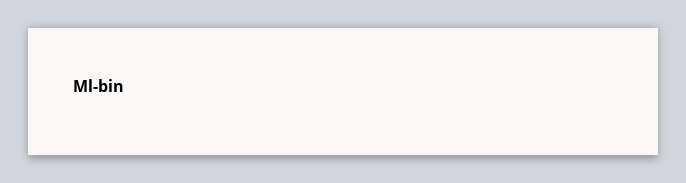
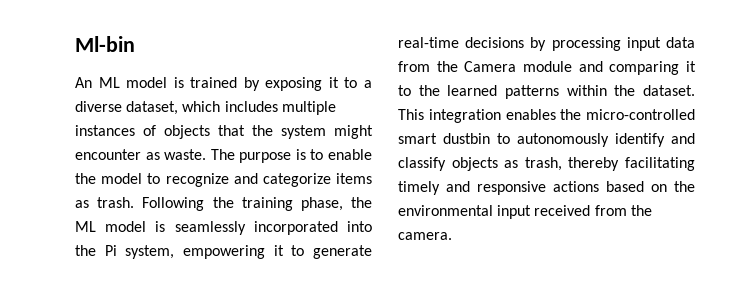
(124, 85) none -> [75,77,372,91] [75,101,336,115] [75,125,373,139] [75,149,372,163] [75,173,372,187] [75,197,372,211] [75,221,372,235] [75,245,372,259] [398,37,695,51] [398,61,696,75] [398,85,695,99] [398,109,695,123] [398,133,695,147] [398,157,695,171] [398,181,695,195] [398,205,652,219] [398,232,452,240] // An ML model is trained by exposing it to a diverse dataset, which includes multiple instances of objects that the system might encounter as waste. The purpose is to enable the model to recognize and categorize items as trash. Following the training phase, the ML model is seamlessly incorporated into the Pi system, empowering it to generate real-time decisions by processing input data from the Camera module and comparing it to the learned patterns within the dataset. This integration enables the micro-controlled smart dustbin to autonomously identify and classify objects as trash, thereby facilitating timely and responsive actions based on the environmental input received from the camera.

